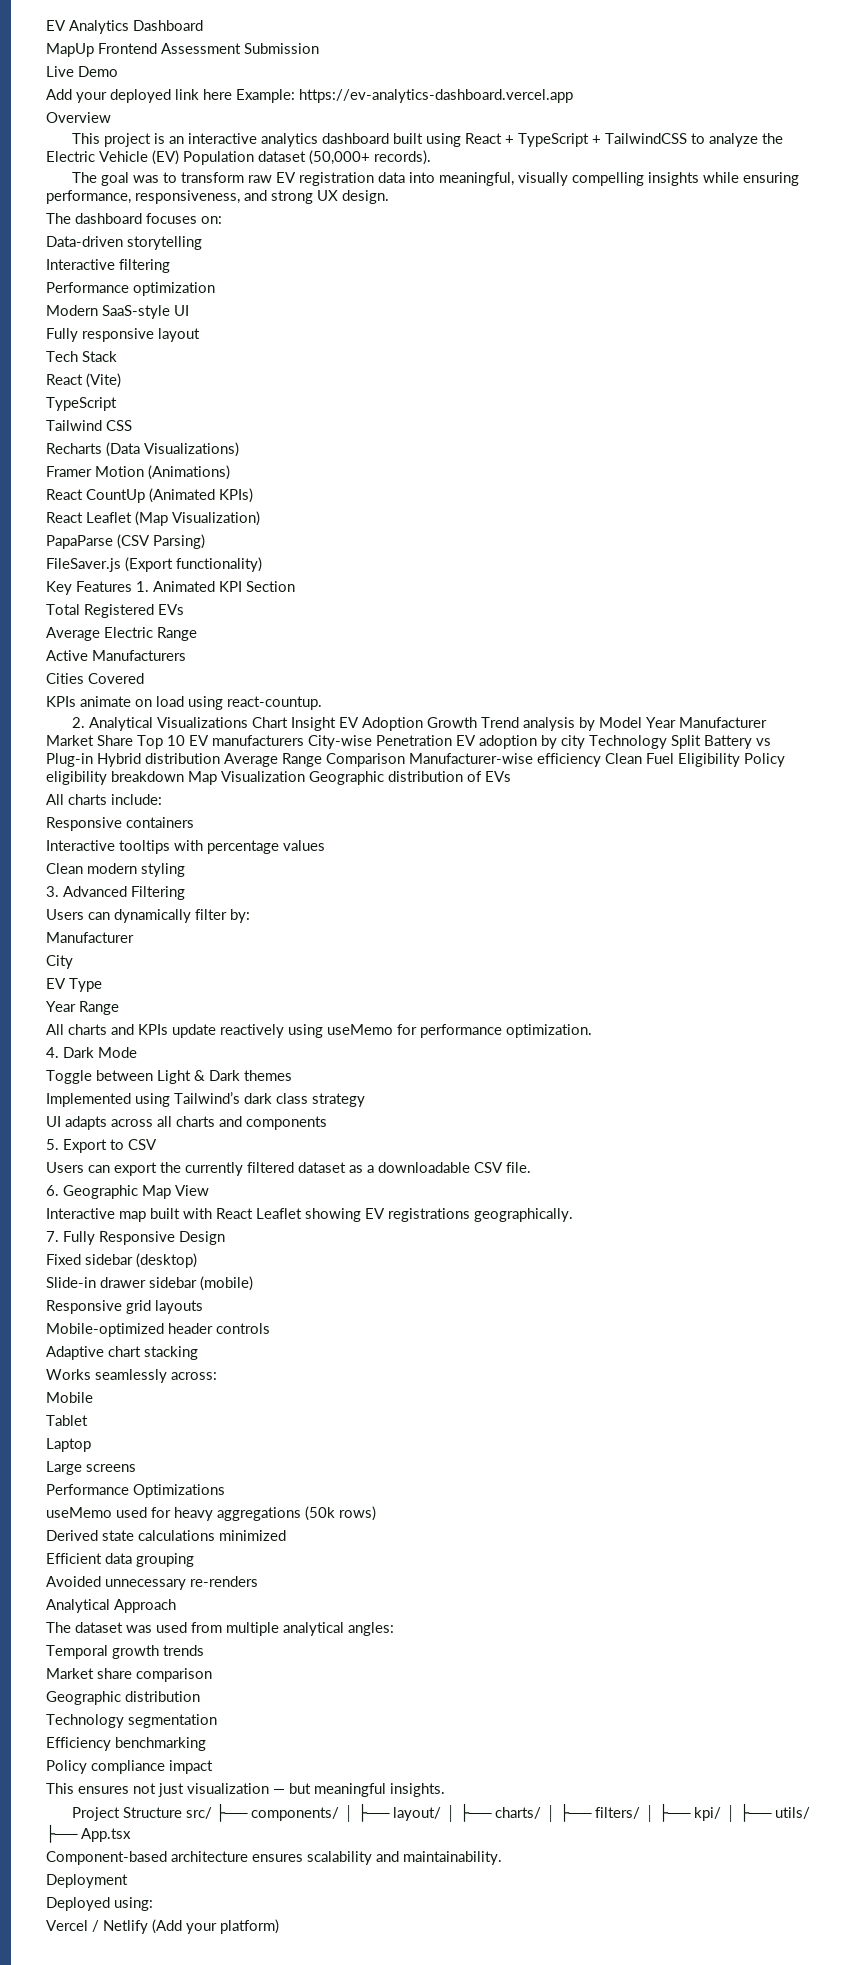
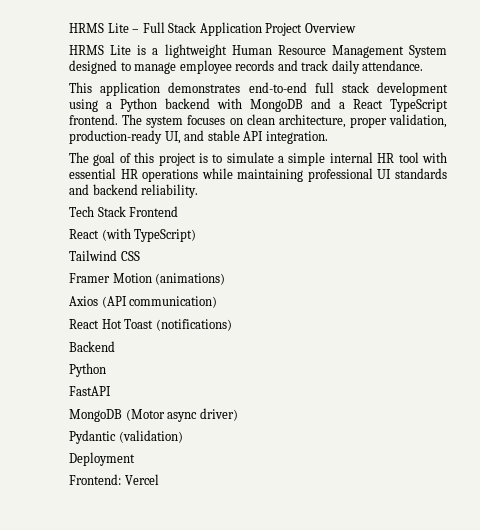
[46,20,203,34] [46,43,319,57] [46,66,118,77] [46,89,573,103] [46,112,111,123] [72,133,784,147] [46,150,431,165] [72,172,800,186] [46,190,389,204] [46,213,222,224] [46,236,202,250] [46,259,170,273] [46,282,215,296] [46,305,189,319] [46,328,200,342] EV Analytics Dashboard // MapUp Frontend Assessment Submission // Live Demo // Add your deployed link here Example: https://ev-analytics-dashboard.vercel.app // Overview // This project is an interactive analytics dashboard built using React + TypeScript + TailwindCSS to analyze the Electric Vehicle (EV) Population dataset (50,000+ records). // The goal was to transform raw EV registration data into meaningful, visually compelling insights while ensuring performance, responsiveness, and strong UX design. // The dashboard focuses on: // Data-driven storytelling // Interactive filtering // Performance optimization // Modern SaaS-style UI // Fully responsive layout -> [69,22,356,36] [69,44,447,58] [69,60,424,74] [69,82,448,96] [69,98,448,112] [69,114,447,128] [69,130,328,144] [69,152,447,166] [69,168,447,182] [69,184,199,198] HRMS Lite – Full Stack Application Project Overview // HRMS Lite is a lightweight Human Resource Management System designed to manage employee records and track daily attendance. // This application demonstrates end-to-end full stack development using a Python backend with MongoDB and a React TypeScript frontend. The system focuses on clean architecture, proper validation, production-ready UI, and stable API integration. // The goal of this project is to simulate a simple internal HR tool with essential HR operations while maintaining professional UI standards and backend reliability.
[46,373,121,388] [46,397,117,411] // React (Vite) // TypeScript -> [129,206,179,217] [69,228,197,242] Frontend // React (with TypeScript)
[46,442,239,457] // Recharts (Data Visualizations) -> (140, 256) none
[148,465,230,480] [46,488,253,503] [46,511,260,526] [46,534,205,549] [46,557,262,572] [46,581,295,595] [46,604,184,618] [46,627,197,641] [46,650,186,661] [46,673,144,684] [46,696,322,710] [72,717,768,731] [46,735,771,749] [46,753,785,767] [46,771,511,785] [46,794,162,805] [46,817,194,831] [46,840,325,854] [46,863,185,877] [46,886,185,900] [46,909,250,923] [46,932,134,943] [46,955,73,969] [46,978,102,992] [46,1001,119,1015] [46,1024,592,1038] [46,1047,137,1058] [46,1070,292,1084] [46,1092,365,1107] [46,1116,327,1130] [46,1139,157,1153] [46,1162,531,1176] [46,1185,209,1199] [46,1208,573,1222] [46,1231,225,1245] [46,1253,197,1268] [46,1276,253,1291] [46,1300,203,1314] [46,1323,270,1337] [46,1346,198,1360] [46,1369,217,1383] [46,1392,93,1403] [46,1415,88,1426] [46,1438,91,1452] [46,1461,136,1475] [46,1484,225,1498] [46,1506,376,1521] [46,1530,286,1541] [46,1553,194,1567] [46,1576,258,1590] [46,1599,176,1613] [46,1622,394,1636] [46,1645,204,1659] [46,1668,212,1682] [46,1691,200,1705] [46,1714,217,1728] [46,1737,206,1751] [46,1760,213,1774] [46,1783,445,1797] [72,1803,811,1822] [46,1824,131,1843] [46,1851,502,1865] [46,1874,128,1888] [46,1897,153,1911] [46,1919,279,1934] (Animations) // React CountUp (Animated KPIs) // React Leaflet (Map Visualization) // PapaParse (CSV Parsing) // FileSaver.js (Export functionality) // Key Features 1. Animated KPI Section // Total Registered EVs // Average Electric Range // Active Manufacturers // Cities Covered // KPIs animate on load using react-countup. // 2. Analytical Visualizations Chart Insight EV Adoption Growth Trend analysis by Model Year Manufacturer Market Share Top 10 EV manufacturers City-wise Penetration EV adoption by city Technology Split Battery vs Plug-in Hybrid distribution Average Range Comparison Manufacturer-wise efficiency Clean Fuel Eligibility Policy eligibility breakdown Map Visualization Geographic distribution of EVs // All charts include: // Responsive containers // Interactive tooltips with percentage values // Clean modern styling // 3. Advanced Filtering // Users can dynamically filter by: // Manufacturer // City // EV Type // Year Range // All charts and KPIs update reactively using useMemo for performance optimization. // 4. Dark Mode // Toggle between Light & Dark themes // Implemented using Tailwind’s dark class strategy // UI adapts across all charts and components // 5. Export to CSV // Users can export the currently filtered dataset as a downloadable CSV file. // 6. Geographic Map View // Interactive map built with React Leaflet showing EV registrations geographically. // 7. Fully Responsive Design // Fixed sidebar (desktop) // Slide-in drawer sidebar (mobile) // Responsive grid layouts // Mobile-optimized header controls // Adaptive chart stacking // Works seamlessly across: // Mobile // Tablet // Laptop // Large screens // Performance Optimizations // useMemo used for heavy aggregations (50k rows) // Derived state calculations minimized // Efficient data grouping // Avoided unnecessary re-renders // Analytical Approach // The dataset was used from multiple analytical angles: // Temporal growth trends // Market share comparison // Geographic distribution // Technology segmentation // Efficiency benchmarking // Policy compliance impact // This ensures not just visualization — but meaningful insights. // Project Structure src/ ├── components/ │ ├── layout/ │ ├── charts/ │ ├── filters/ │ ├── kpi/ │ ├── utils/ ├── App.tsx // Component-based architecture ensures scalability and maintainability. // Deployment // Deployed using: // Vercel / Netlify (Add your platform) -> [155,273,226,285] [69,296,218,308] [69,319,232,331] [69,341,115,352] [69,363,106,377] [69,386,111,396] [69,408,238,422] [69,430,183,444] [69,452,135,466] [69,474,159,485] (animations) // Axios (API communication) // React Hot Toast (notifications) // Backend // Python // FastAPI // MongoDB (Motor async driver) // Pydantic (validation) // Deployment // Frontend: Vercel

